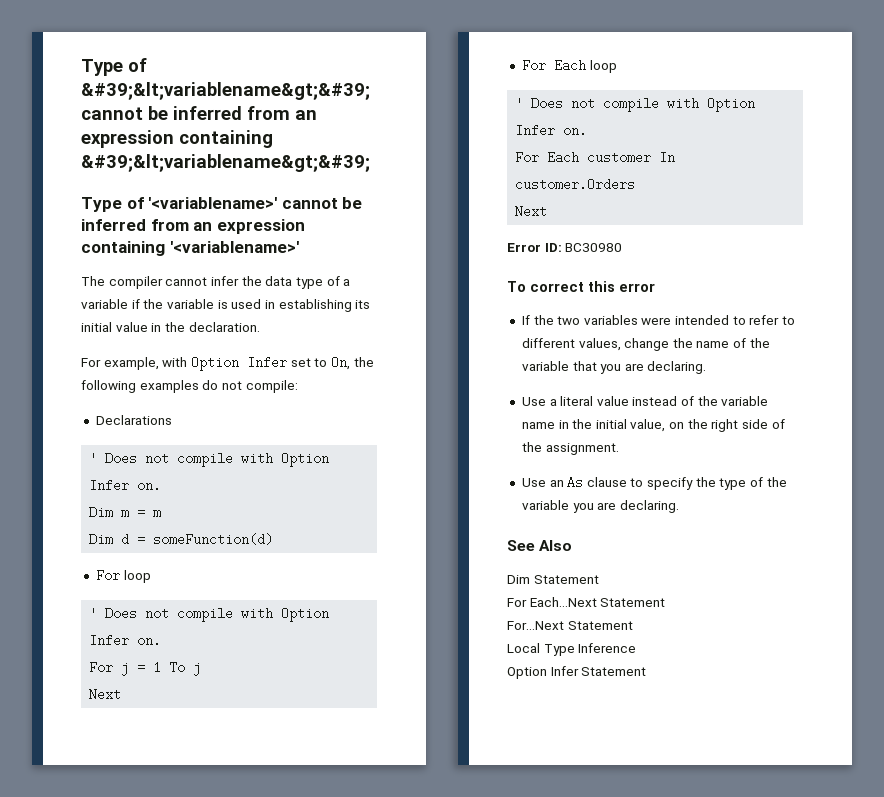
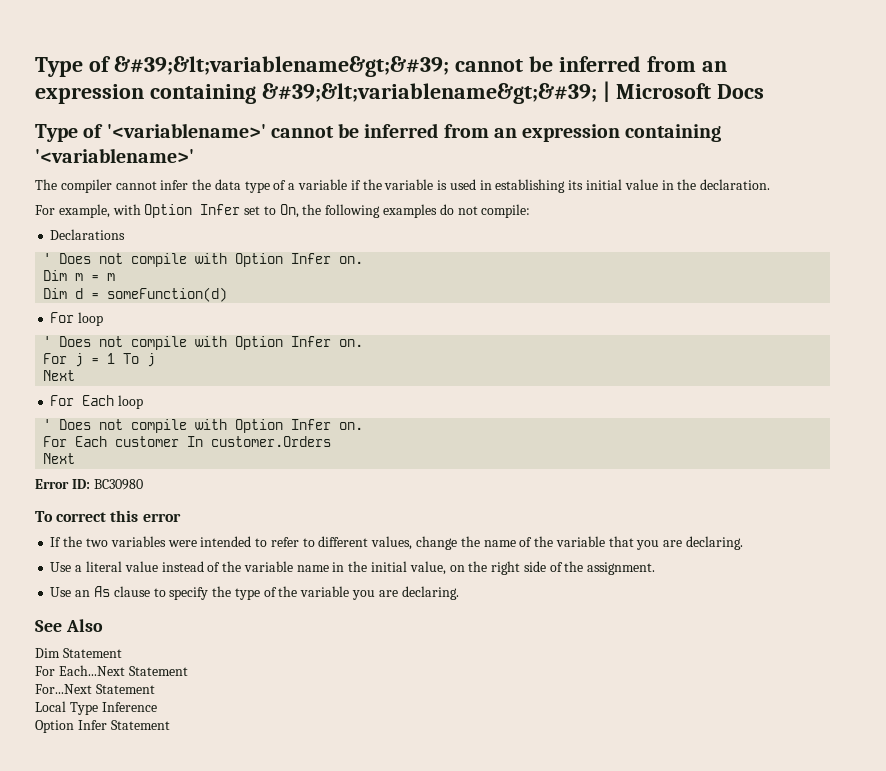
(370, 163) none -> [602,81,764,102] | Microsoft Docs

